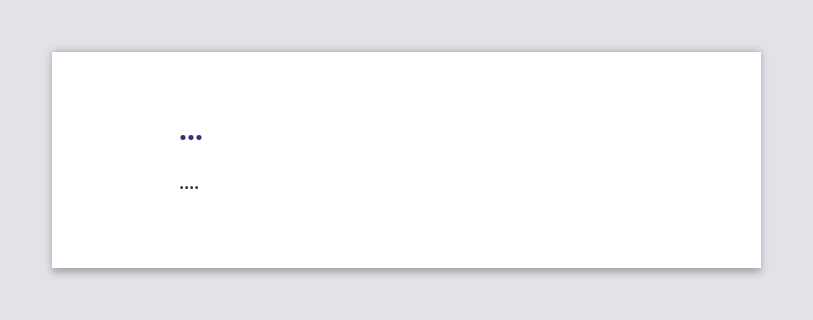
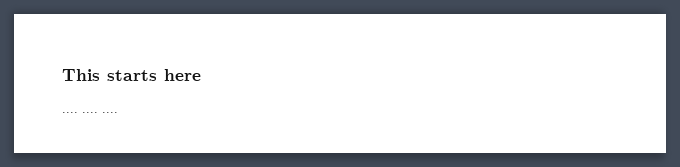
[179,135,203,140] [179,186,199,189] ... // .... -> [62,69,201,81] [62,112,118,113] This starts here // .... .... ....

